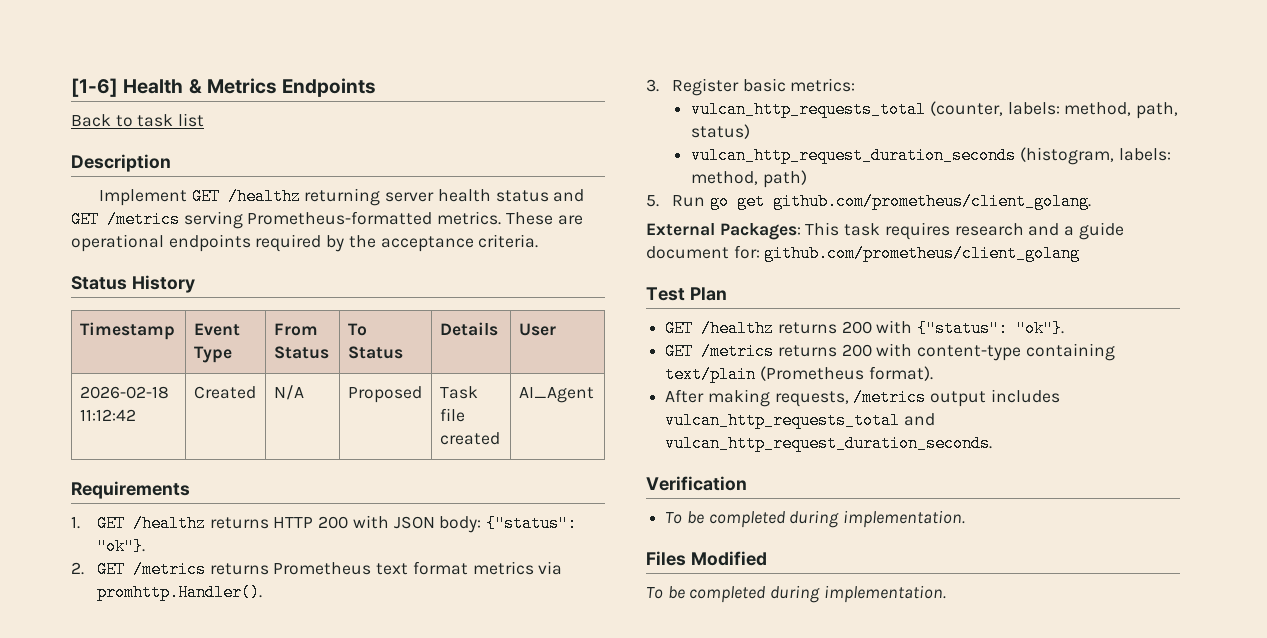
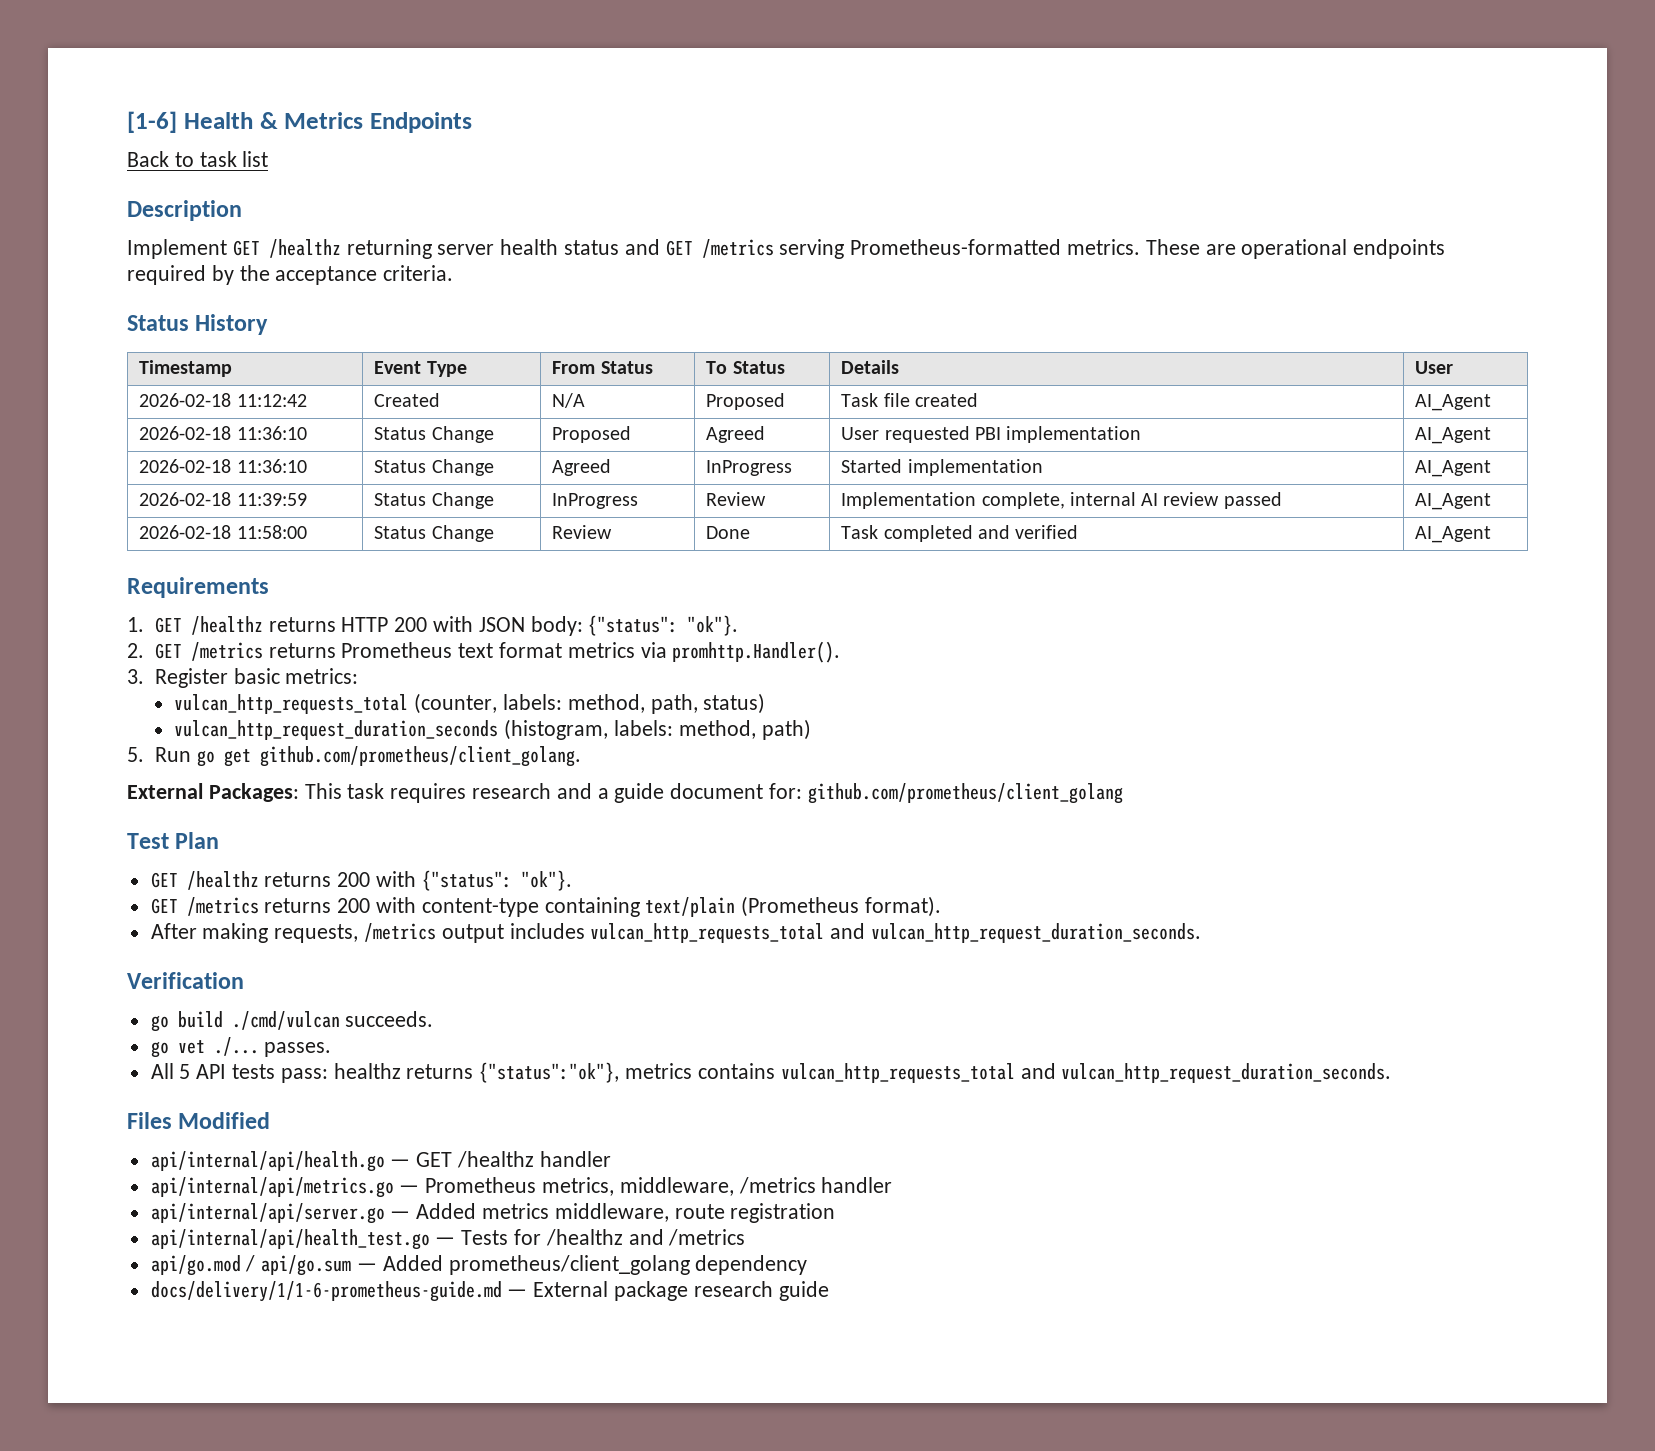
(594, 395) none -> [139,426,307,440] [374,426,494,443] [552,426,632,443] [706,426,766,443] [841,426,1142,443] [1415,427,1492,444] [139,459,307,473] [374,459,494,476] [552,459,612,476] [706,460,793,476] [841,459,1043,476] [1415,460,1492,477] [139,492,307,506] [374,492,494,509] [552,493,639,509] [706,492,767,506] [841,492,1282,509] [1415,493,1492,510] [139,525,307,539] [374,525,494,542] [552,525,613,539] [706,526,751,539] [841,525,1079,542] [1415,526,1492,543] // 2026-02-18 11:36:10 | Status Change | Proposed | Agreed | User requested PBI implementation | AI_Agent // 2026-02-18 11:36:10 | Status Change | Agreed | InProgress | Started implementation | AI_Agent // 2026-02-18 11:39:59 | Status Change | InProgress | Review | Implementation complete, internal AI review passed | AI_Agent // 2026-02-18 11:58:00 | Status Change | Review | Done | Task completed and verified | AI_Agent
[665,510,966,528] [646,551,767,566] [646,585,946,603] To be completed during implementation. // Files Modified // To be completed during implementation. -> [150,1011,434,1032] [150,1037,332,1058] [150,1062,1392,1083] [127,1112,271,1129] [150,1151,611,1172] [150,1177,893,1198] [150,1203,836,1224] [150,1229,746,1250] [150,1255,808,1276] [150,1281,829,1302] go build ./cmd/vulcan succeeds. // go vet ./... passes. // All 5 API tests pass: healthz returns {"status":"ok"}, metrics contains vulcan_http_requests_total and vulcan_http_request_duration_seconds. // Files Modified // api/internal/api/health.go — GET /healthz handler // api/internal/api/metrics.go — Prometheus metrics, middleware, /metrics handler // api/internal/api/server.go — Added metrics middleware, route registration // api/internal/api/health_test.go — Tests for /healthz and /metrics // api/go.mod / api/go.sum — Added prometheus/client_golang dependency // docs/delivery/1/1-6-prometheus-guide.md — External package research guide

